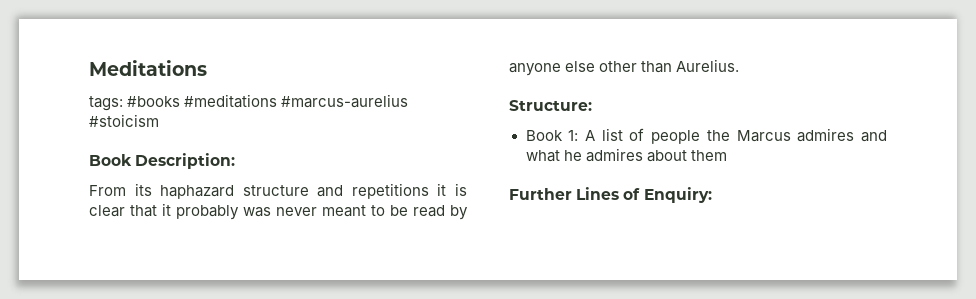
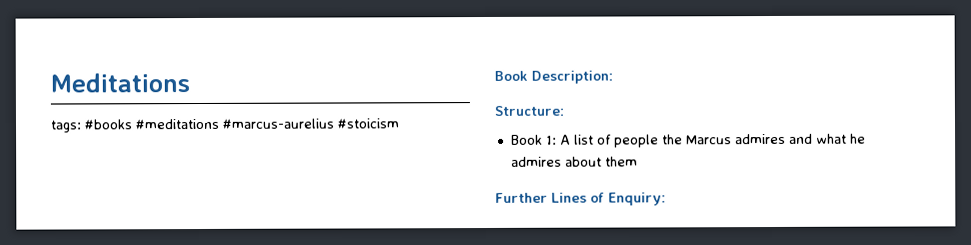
[89,183,467,199] [89,203,468,220] [509,59,740,76] // From its haphazard structure and repetitions it is clear that it probably was never meant to be read by anyone else other than Aurelius. -> (613, 77) none

